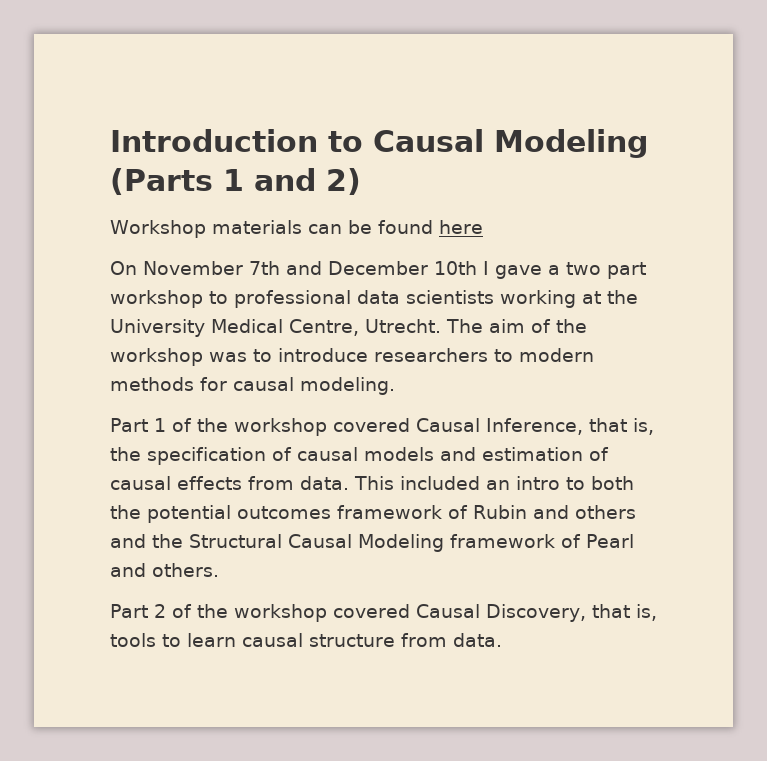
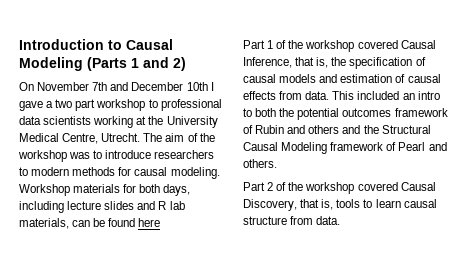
[110,220,483,238] // Workshop materials can be found here -> (186, 64) none
(395, 386) none -> [19,184,191,196] [19,201,185,213] [19,218,161,229] Workshop materials for both days, including lecture slides and R lab materials, can be found here

